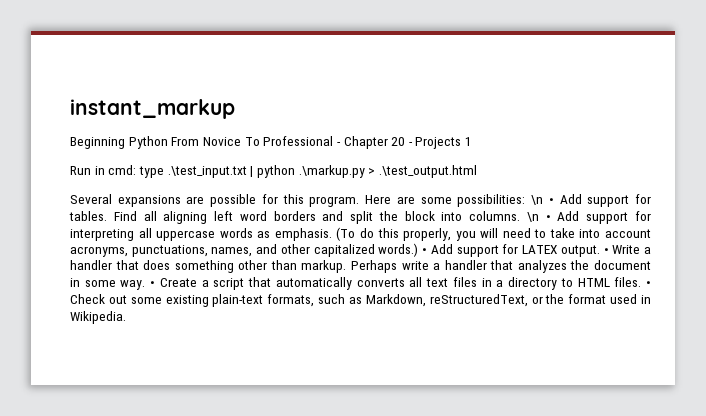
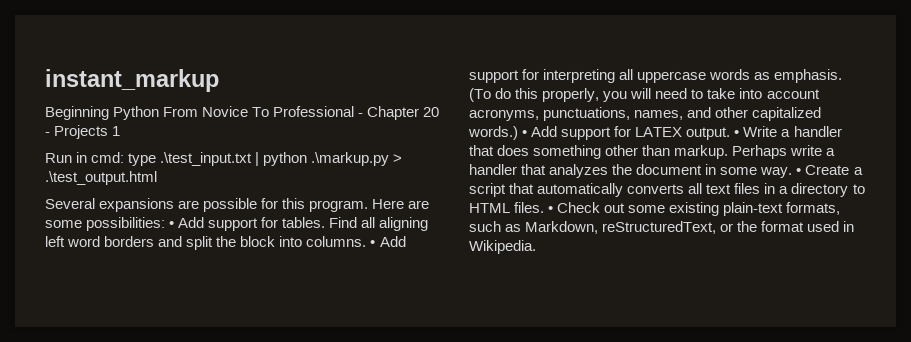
[531,195,544,205] \n -> (166, 224) none
[526,212,539,222] \n -> (367, 241) none

